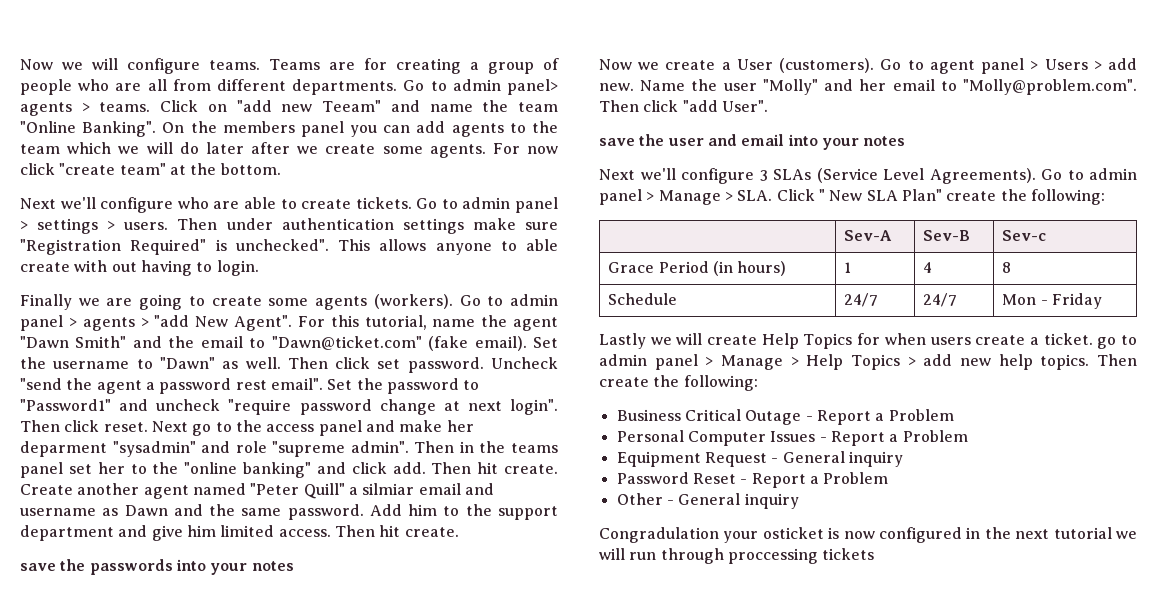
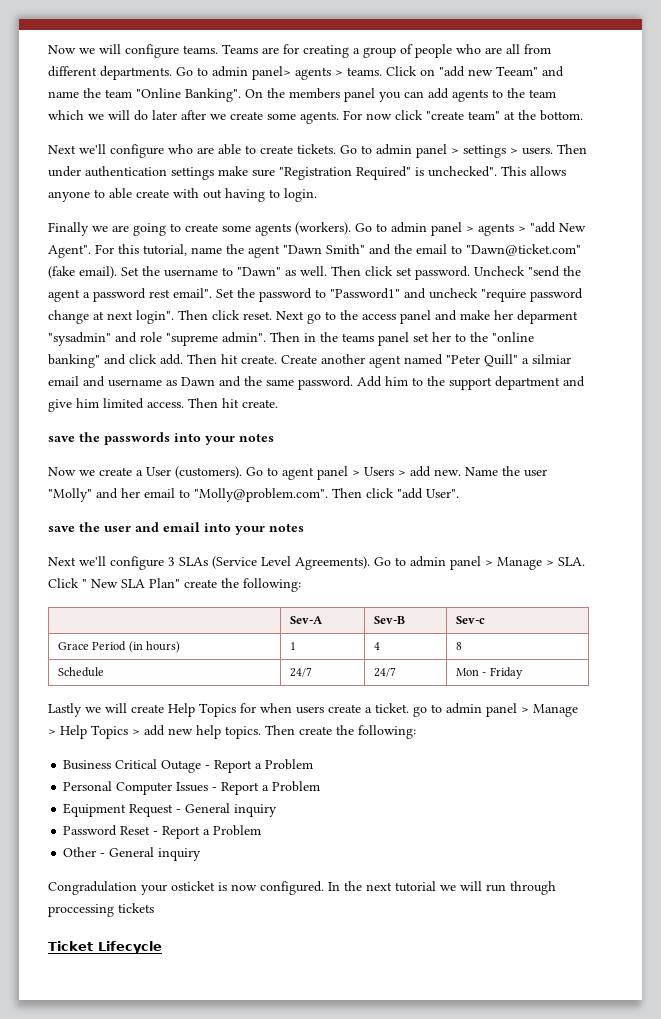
[879,527,981,543] configured in -> [260,881,340,895] configured. In
(875, 554) none -> [48,941,162,954] // Ticket Lifecycle

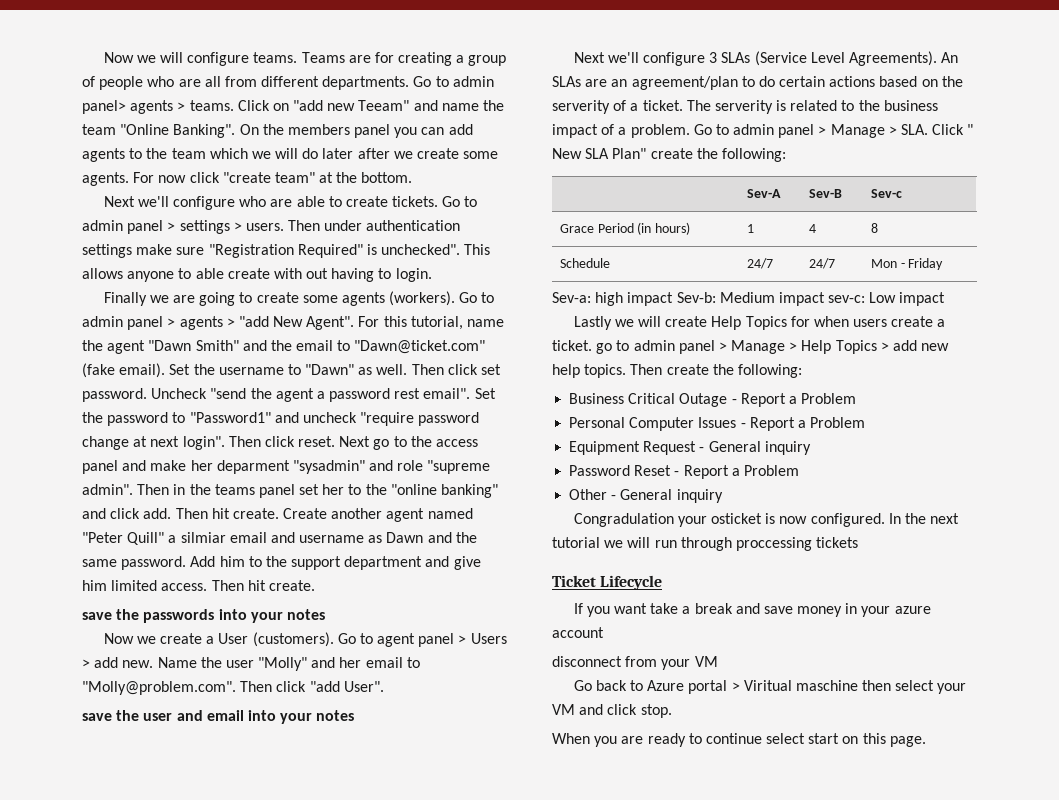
(370, 563) none -> [941,52,959,63] [552,76,963,90] [552,100,938,114] [552,124,690,138] An SLAs are an agreement/plan to do certain actions based on the serverity of a ticket. The serverity is related to the business impact of a problem.
(523, 673) none -> [552,292,946,306] // Sev-a: high impact Sev-b: Medium impact sev-c: Low impact
(162, 947) none -> [573,603,931,617] [552,627,604,638] [552,656,718,670] [573,680,967,694] [552,704,672,718] [552,733,926,747] // If you want take a break and save money in your azure account // disconnect from your VM // Go back to Azure portal > Viritual maschine then select your VM and click stop. // When you are ready to continue select start on this page.

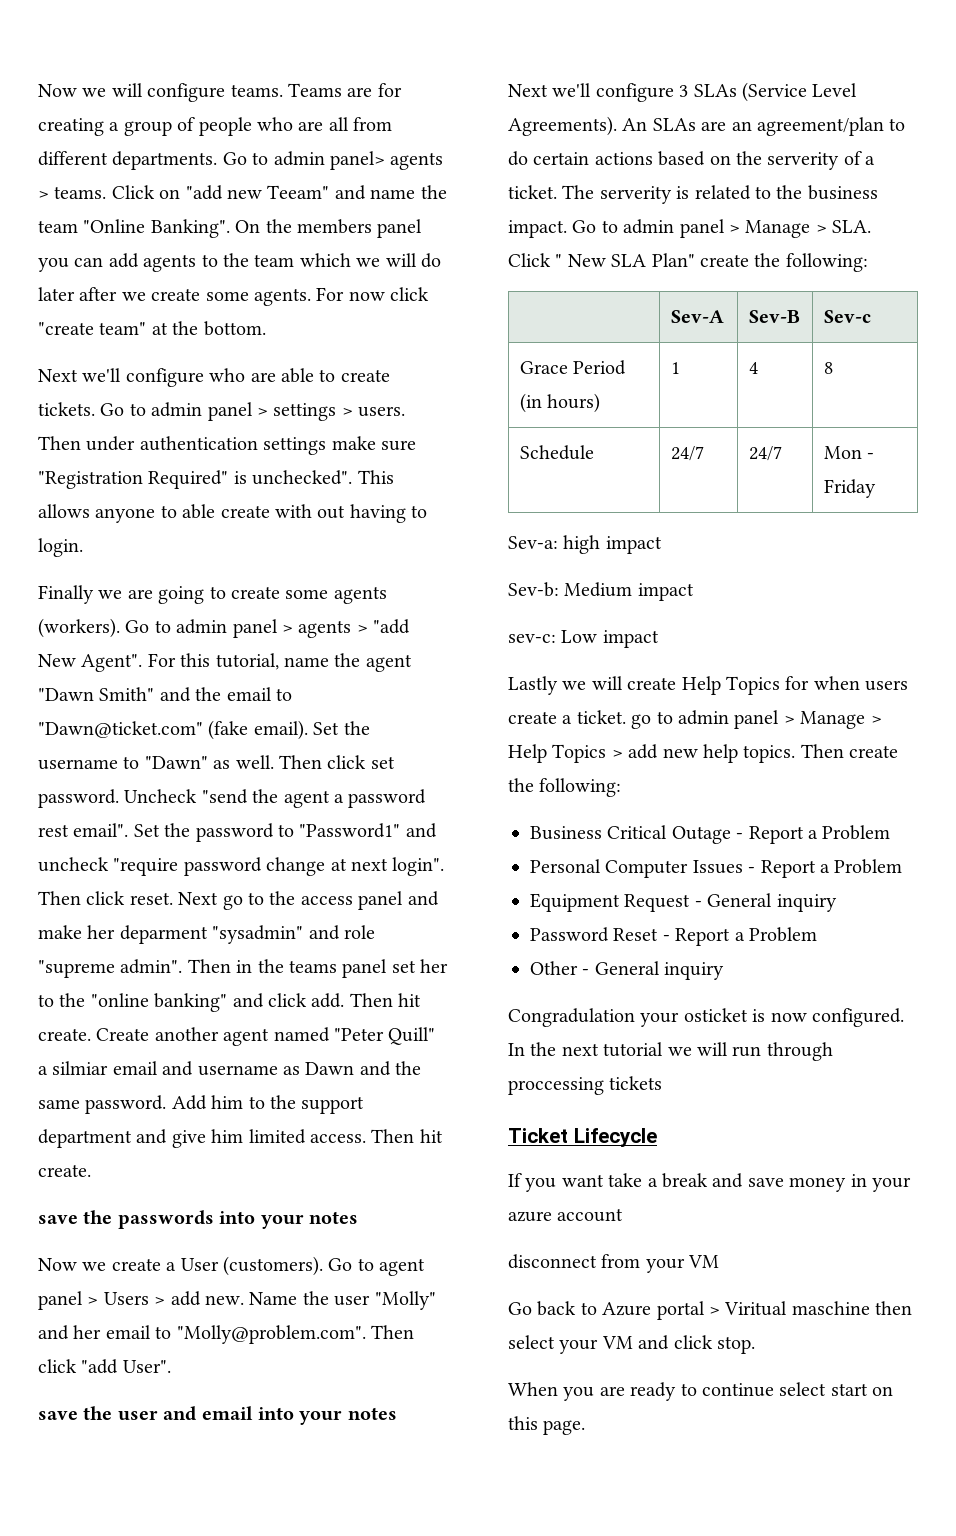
[552,124,690,138] impact of a problem. -> [508,220,567,238] impact.
(674, 299) none -> (662, 545) //
(825, 299) none -> (694, 592) //

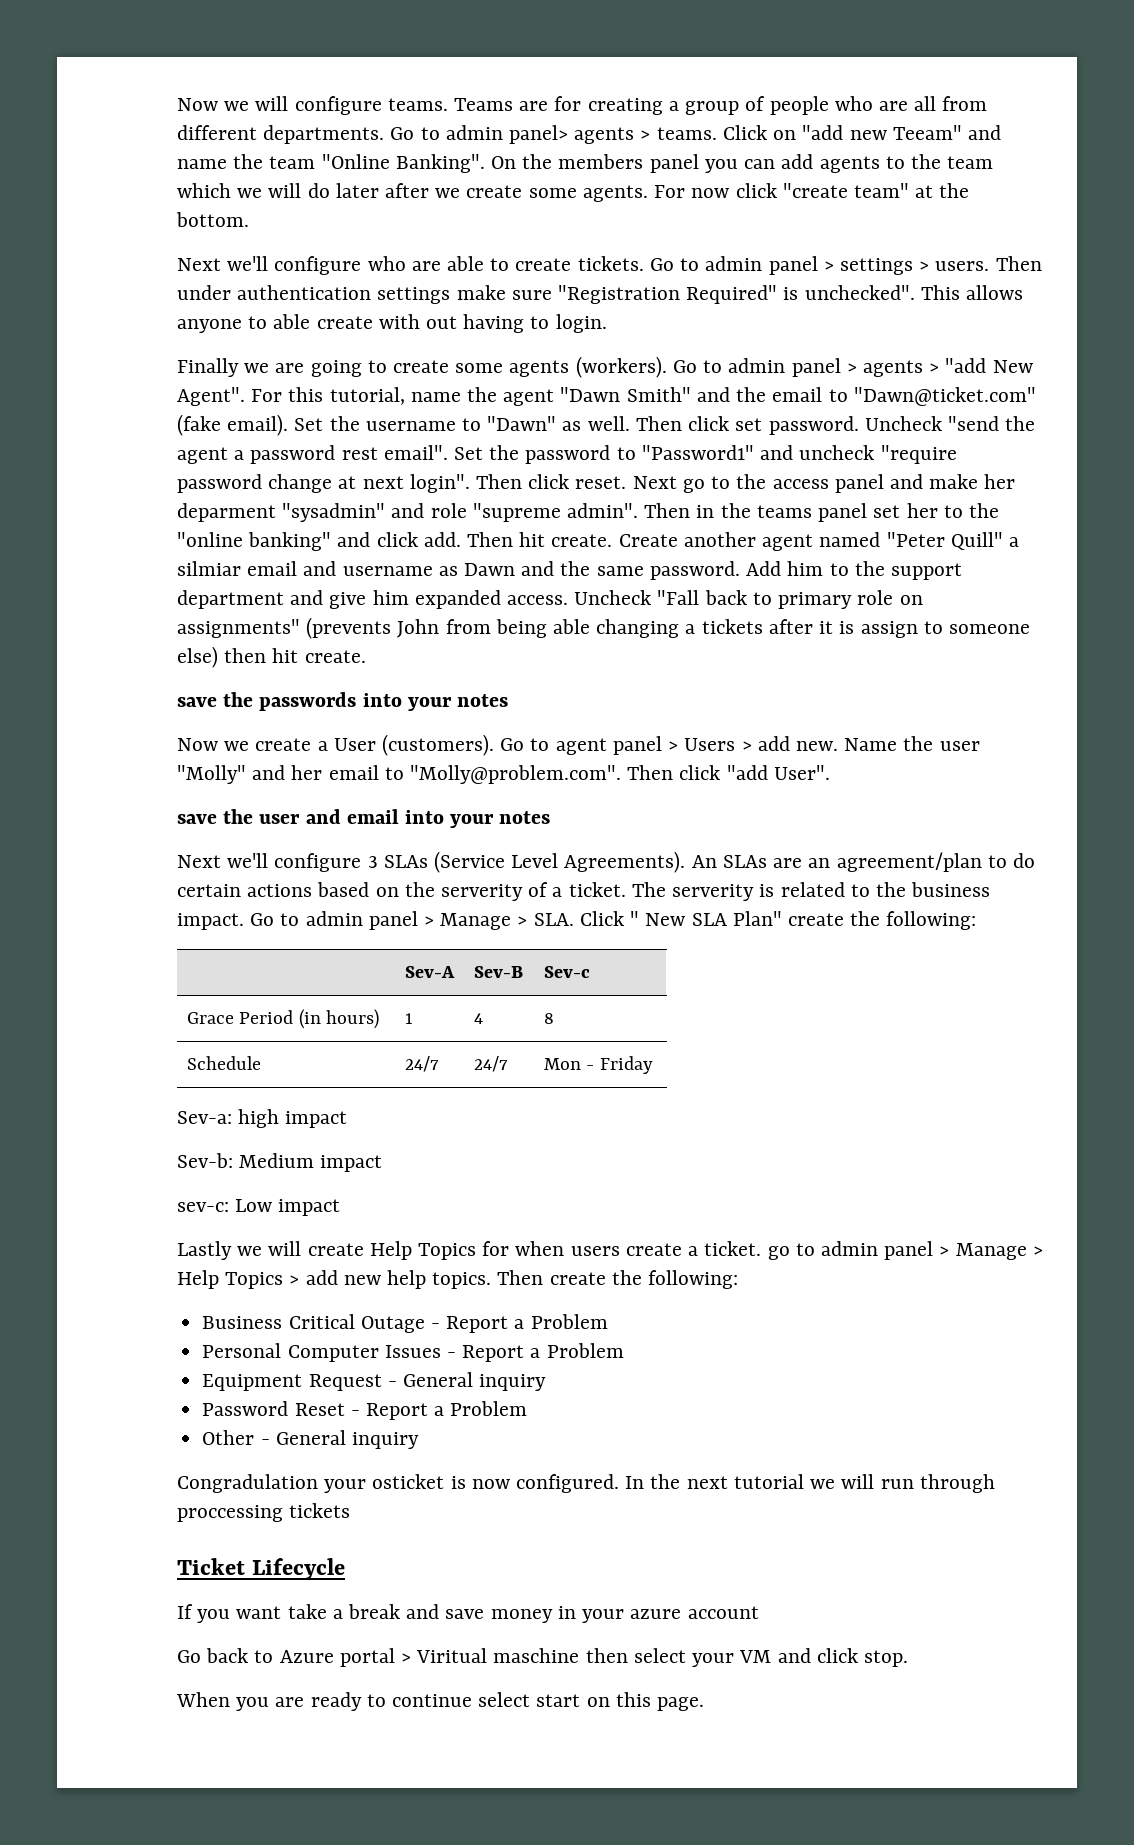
[248,1129,415,1144] limited access. Then -> [414,590,923,609] [177,617,1030,639] [177,646,267,668] expanded access. Uncheck "Fall back to primary role on assignments" (prevents John from being able changing a tickets after it is assign to someone else) then
[508,1254,720,1273] // disconnect from your VM -> (759, 1612) none

